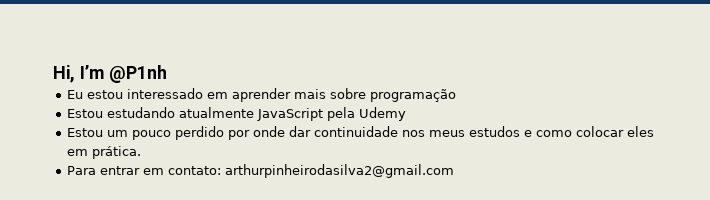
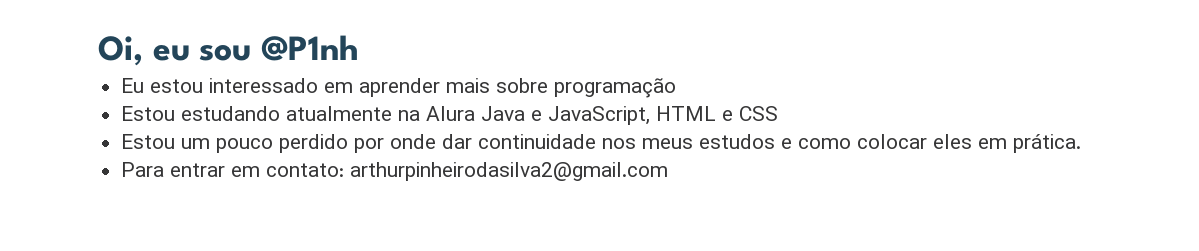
[53,65,104,83] Hi, I’m -> [98,36,252,66] Oi, eu sou
[256,107,406,121] JavaScript pela Udemy -> [398,106,779,125] na Alura Java e JavaScript, HTML e CSS

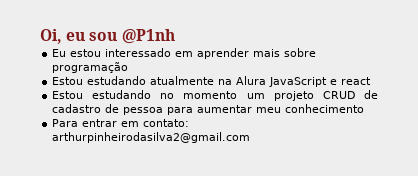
[481,106,779,125] [121,134,1082,153] Java e JavaScript, HTML e CSS // Estou um pouco perdido por onde dar continuidade nos meus estudos e como colocar eles em prática. -> [269,77,372,87] [52,90,378,101] [52,104,365,115] JavaScript e react // Estou estudando no momento um projeto CRUD de cadastro de pessoa para aumentar meu conhecimento

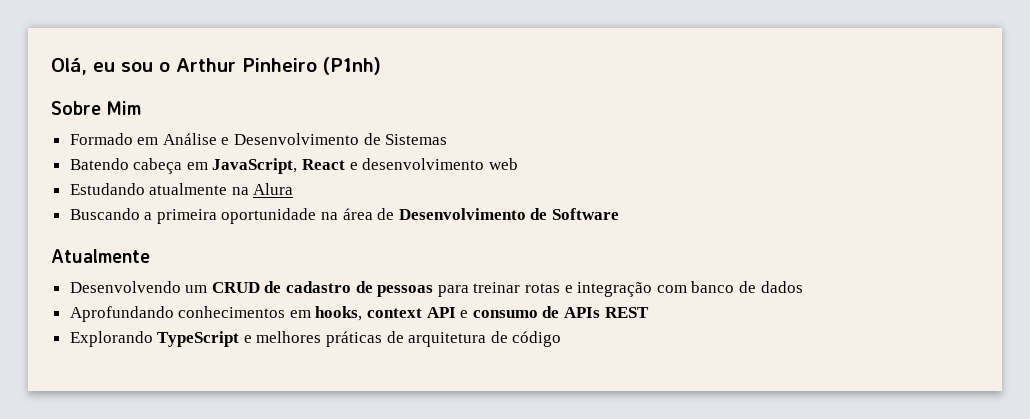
[40,29,62,44] Oi, -> [51,57,87,75] Olá,
[121,29,175,44] [52,48,317,59] [52,62,129,73] [52,76,372,87] [52,90,378,101] [52,104,365,115] [52,119,190,127] [52,132,251,143] @P1nh // Eu estou interessado em aprender mais sobre programação // Estou estudando atualmente na Alura JavaScript e react // Estou estudando no momento um projeto CRUD de cadastro de pessoa para aumentar meu conhecimento // Para entrar em contato: arthurpinheirodasilva2@gmail.com -> [159,57,381,75] [51,101,142,115] [69,133,448,145] [69,158,518,174] [69,183,294,195] [69,208,620,224] [51,249,150,263] [69,281,803,297] [69,306,649,322] [69,331,562,347] o Arthur Pinheiro (P1nh) // Sobre Mim // Formado em Análise e Desenvolvimento de Sistemas // Batendo cabeça em JavaScript, React e desenvolvimento web // Estudando atualmente na Alura // Buscando a primeira oportunidade na área de Desenvolvimento de Software // Atualmente // Desenvolvendo um CRUD de cadastro de pessoas para treinar rotas e integração com banco de dados // Aprofundando conhecimentos em hooks, context API e consumo de APIs REST // Explorando TypeScript e melhores práticas de arquitetura de código

